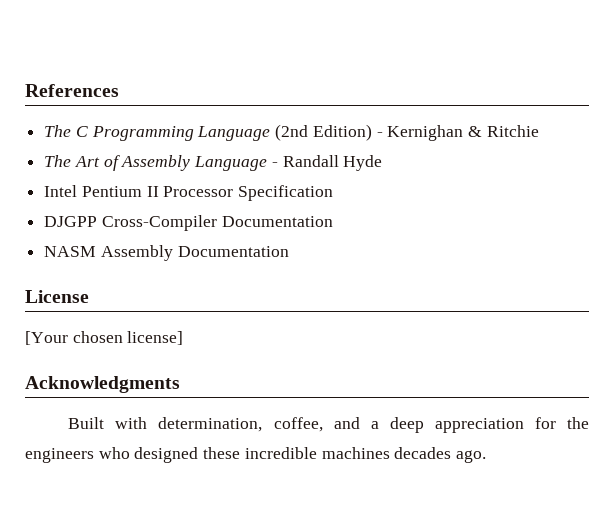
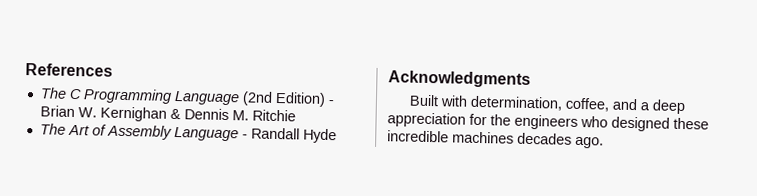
[387,125,483,141] Kernighan & -> [39,105,249,122] Brian W. Kernighan & Dennis M.
[44,185,334,201] [44,215,333,231] [44,245,289,261] [25,290,89,303] [25,331,184,345] // Intel Pentium II Processor Specification // DJGPP Cross-Compiler Documentation // NASM Assembly Documentation // License // [Your chosen license] -> (337, 136) none

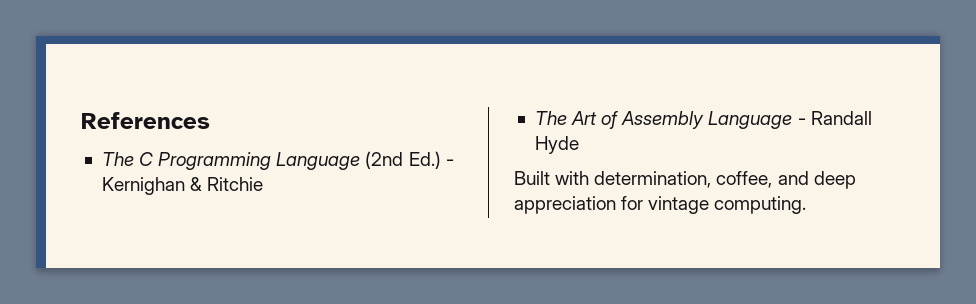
[274,91,334,107] [39,105,249,122] Edition) - Brian W. Kernighan & Dennis M. -> [408,151,454,169] [101,177,203,195] Ed.) - Kernighan &
[388,70,531,88] // Acknowledgments -> (579, 145) none
[640,102,651,111] a -> (809, 178) none
[490,114,709,132] [387,130,604,149] the engineers who designed these incredible machines decades ago. -> [648,196,807,214] vintage computing.

